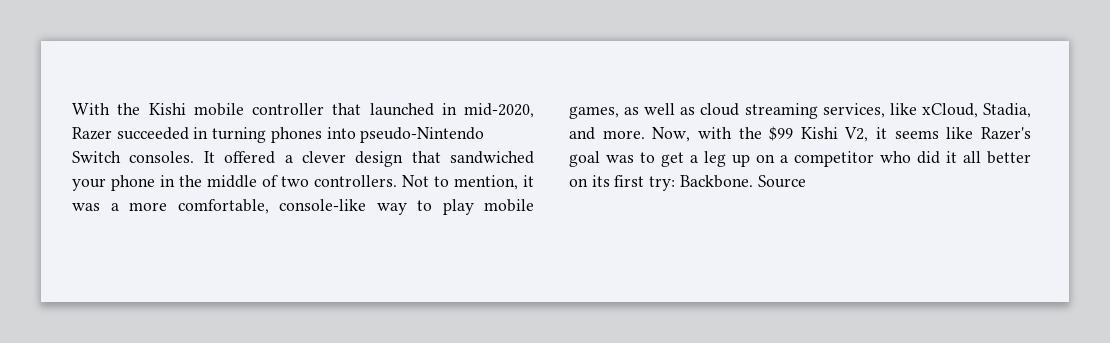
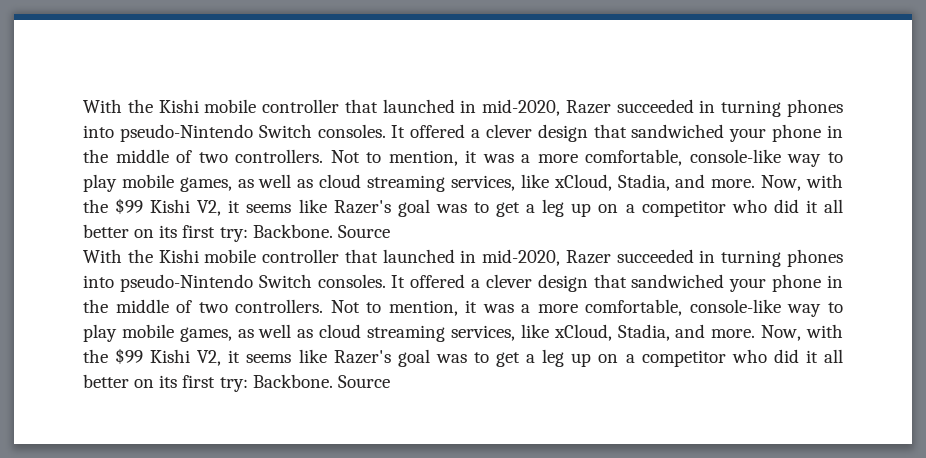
(806, 181) none -> [83,249,843,267] [83,274,843,292] [83,299,843,317] [83,324,844,342] [83,348,843,367] [83,374,390,392] // With the Kishi mobile controller that launched in mid-2020, Razer succeeded in turning phones into pseudo-Nintendo Switch consoles. It offered a clever design that sandwiched your phone in the middle of two controllers. Not to mention, it was a more comfortable, console-like way to play mobile games, as well as cloud streaming services, like xCloud, Stadia, and more. Now, with the $99 Kishi V2, it seems like Razer's goal was to get a leg up on a competitor who did it all better on its first try: Backbone. Source

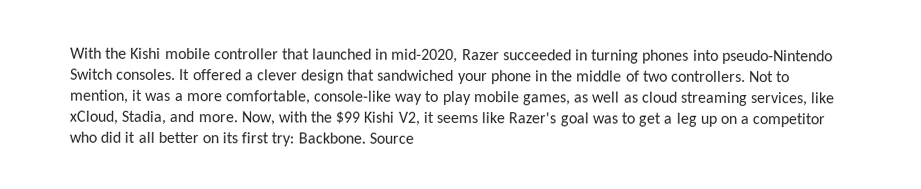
[83,249,843,267] [83,274,843,292] [83,299,843,317] [83,324,844,342] [83,348,843,367] [83,374,390,392] // With the Kishi mobile controller that launched in mid-2020, Razer succeeded in turning phones into pseudo-Nintendo Switch consoles. It offered a clever design that sandwiched your phone in the middle of two controllers. Not to mention, it was a more comfortable, console-like way to play mobile games, as well as cloud streaming services, like xCloud, Stadia, and more. Now, with the $99 Kishi V2, it seems like Razer's goal was to get a leg up on a competitor who did it all better on its first try: Backbone. Source -> (414, 138) none

